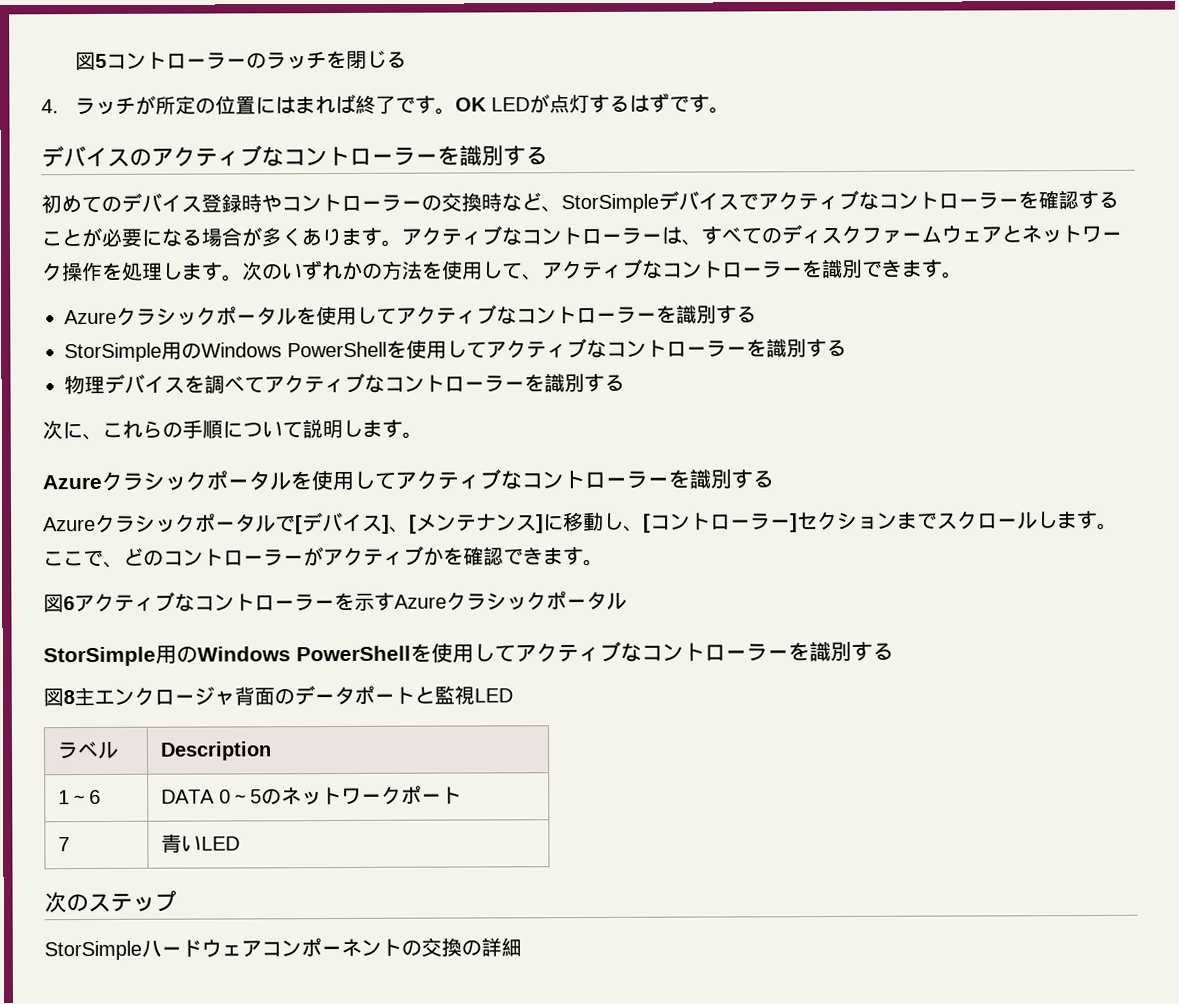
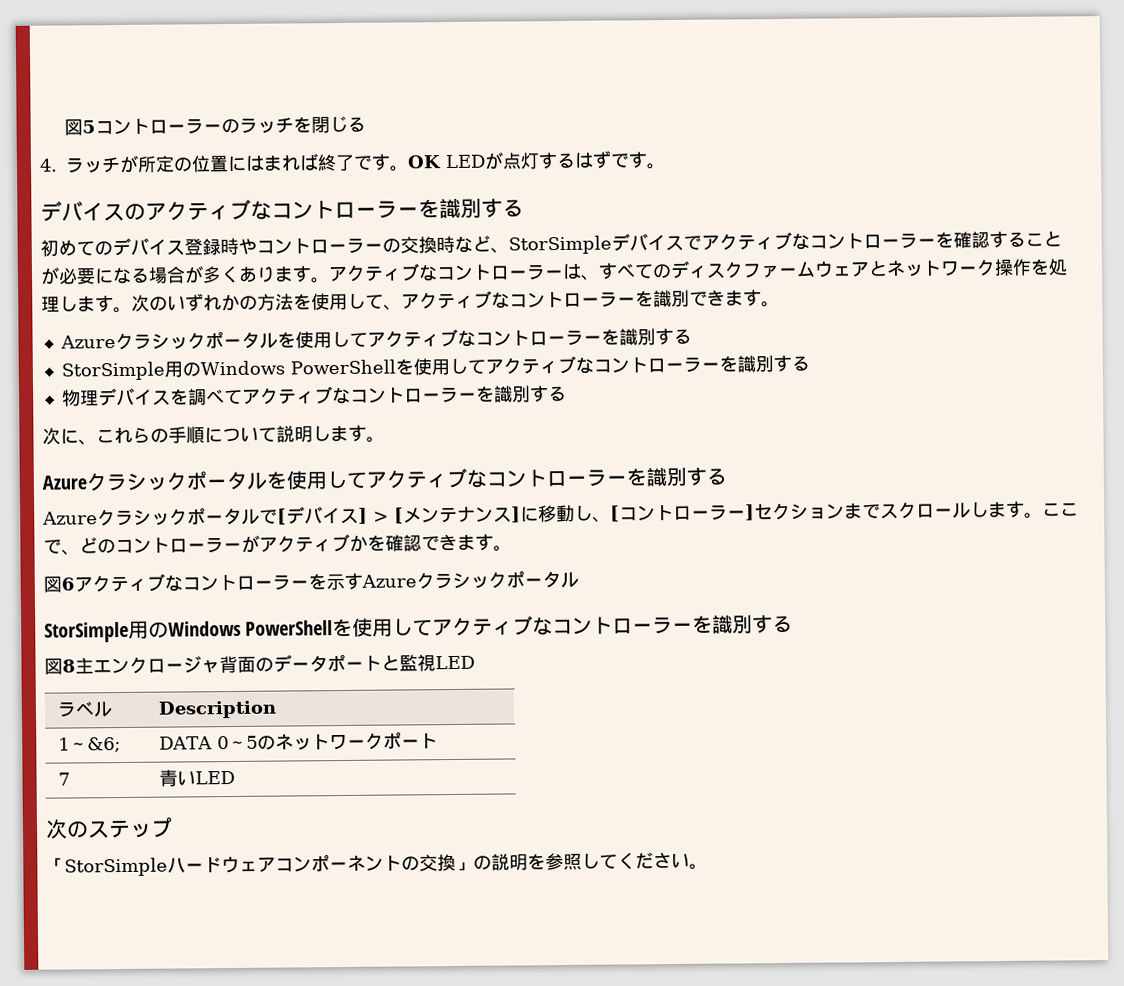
[389,526,410,533] 、 -> [373,511,389,522] >
[89,789,102,805] 6 -> [87,737,122,753] &6;
(177, 901) none -> [46,857,65,873] 「
[461,937,522,957] の詳細 -> [455,852,708,871] 」の説明を参照してください。

